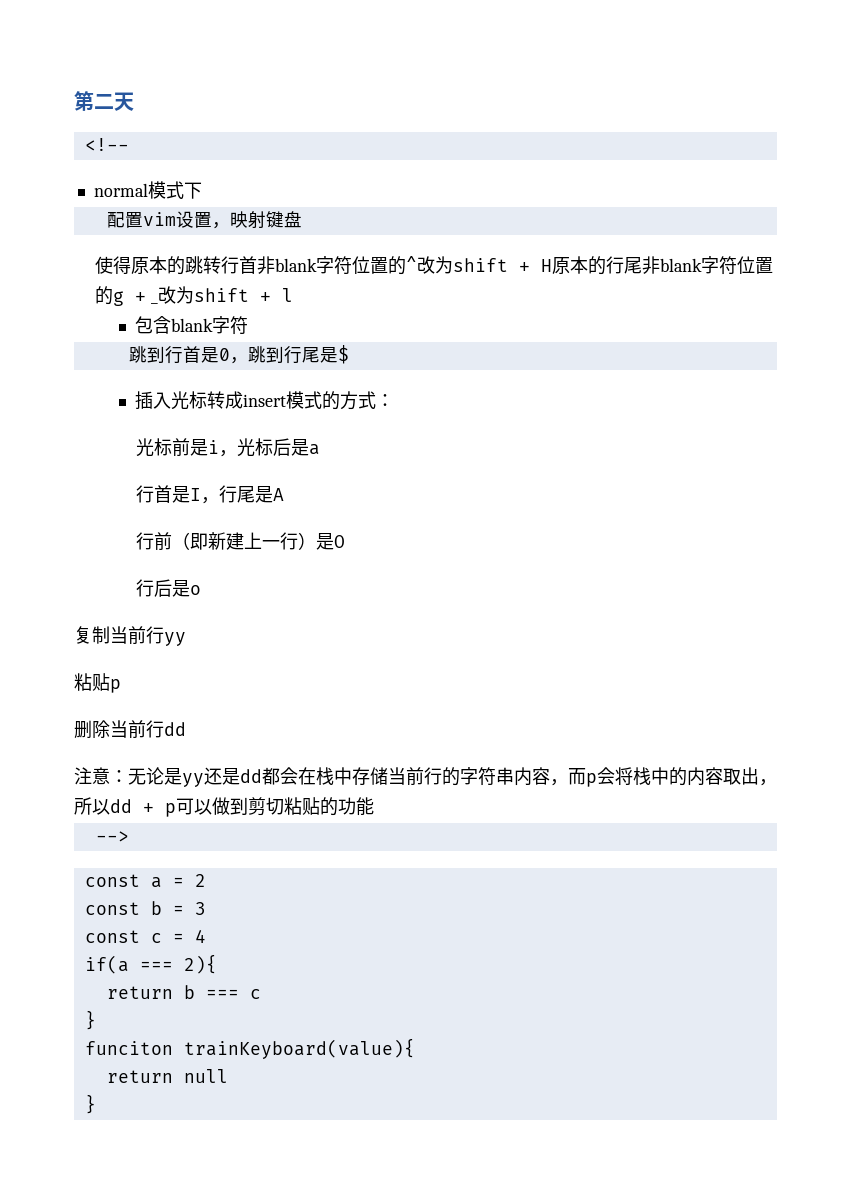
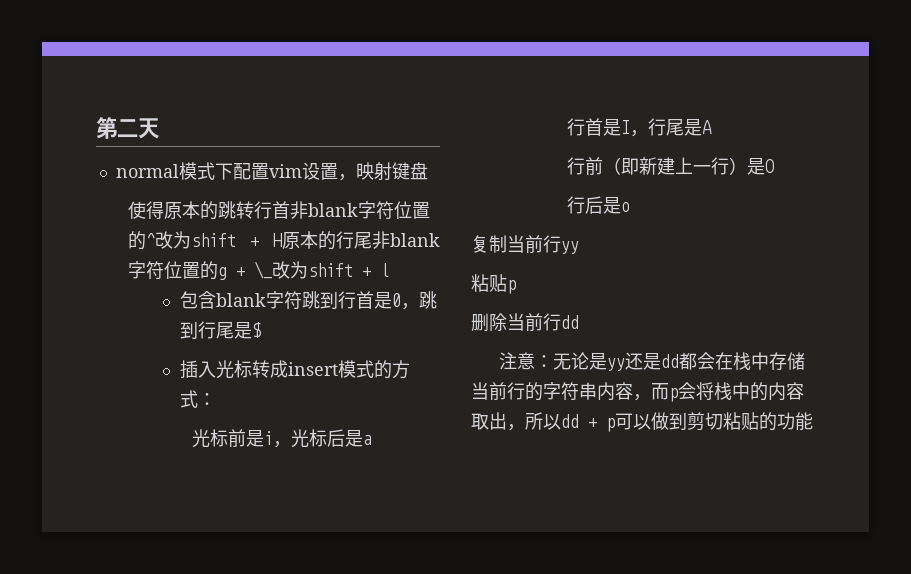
[84,138,129,151] // <!-- -> (159, 128) none
(202, 190) // -> (233, 171) none
[150,302,158,304] _ -> [253,261,272,279] \_
(249, 325) // -> (302, 300) none
[95,831,129,842] [84,874,206,888] [84,901,206,915] [84,929,206,943] [84,954,217,974] [106,985,261,999] [84,1010,96,1030] [84,1038,415,1059] [106,1069,228,1083] [84,1094,96,1114] // --> // const a = 2 // const b = 3 // const c = 4 // if(a === 2){ // return b === c // } // funciton trainKeyboard(value){ // return null // } -> (813, 421) none

